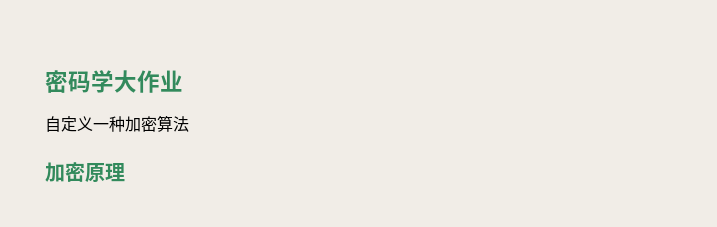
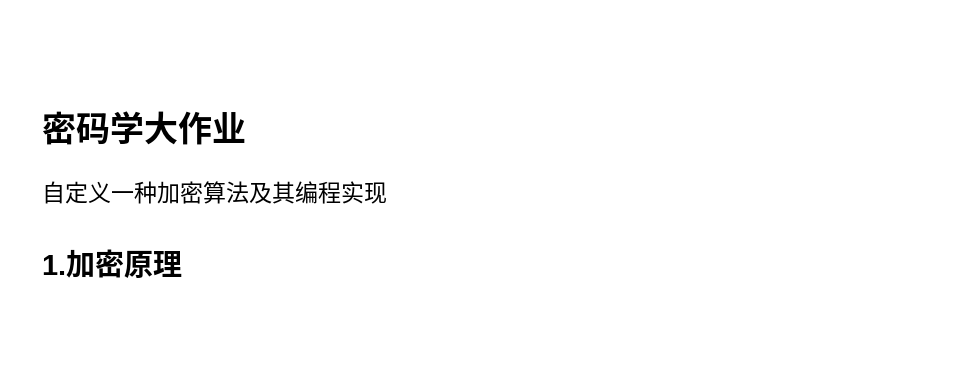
(189, 124) // -> [249,181,387,204] [42,255,66,275] 及其编程实现 // 1.

